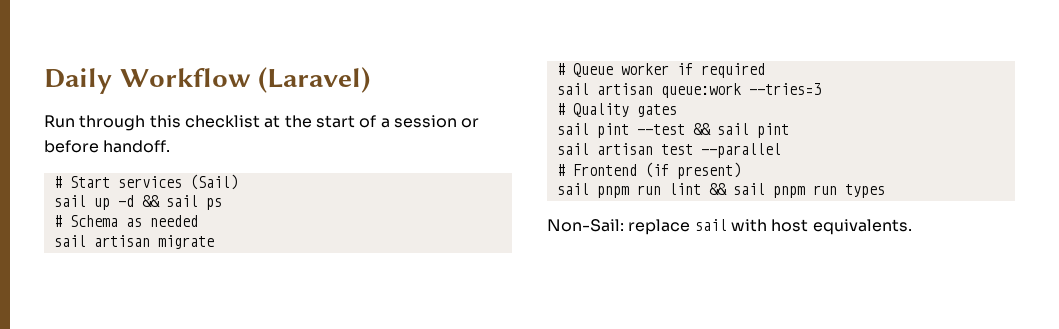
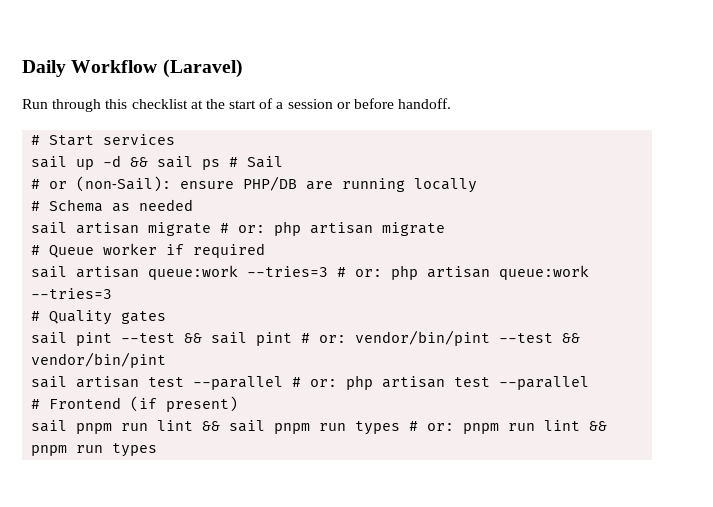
[189,174,238,190] (Sail) -> (176, 139) none
(222, 204) none -> [229,156,284,168] [31,176,478,193] # Sail // # or (non‑Sail): ensure PHP/DB are running locally
(214, 242) none -> [220,221,446,236] # or: php artisan migrate
(821, 89) none -> [337,265,590,280] [31,288,113,299] # or: php artisan queue:work --tries=3
[556,143,589,155] // sail -> [301,330,581,346] [31,352,167,368] [31,375,374,390] # or: vendor/bin/pint --test && vendor/bin/pint // sail artisan test --parallel # or: php
[547,219,912,235] // Non-Sail: replace sail with host equivalents. -> [409,420,608,434] [31,443,158,457] # or: pnpm run lint && pnpm run types

